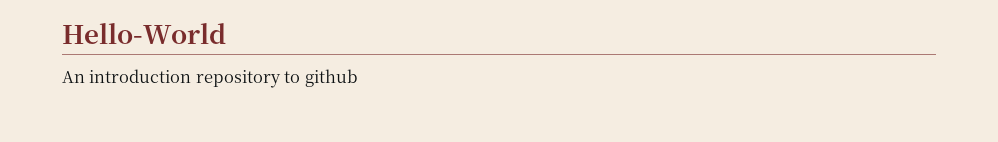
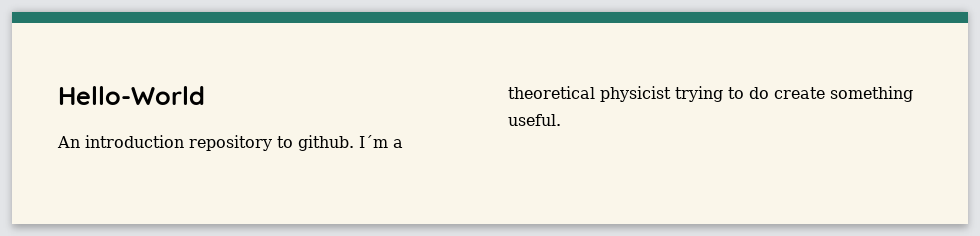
[304,69,358,87] github -> [298,135,403,151] [508,86,913,102] [508,114,561,126] github. I´m a theoretical physicist trying to do create something useful.

